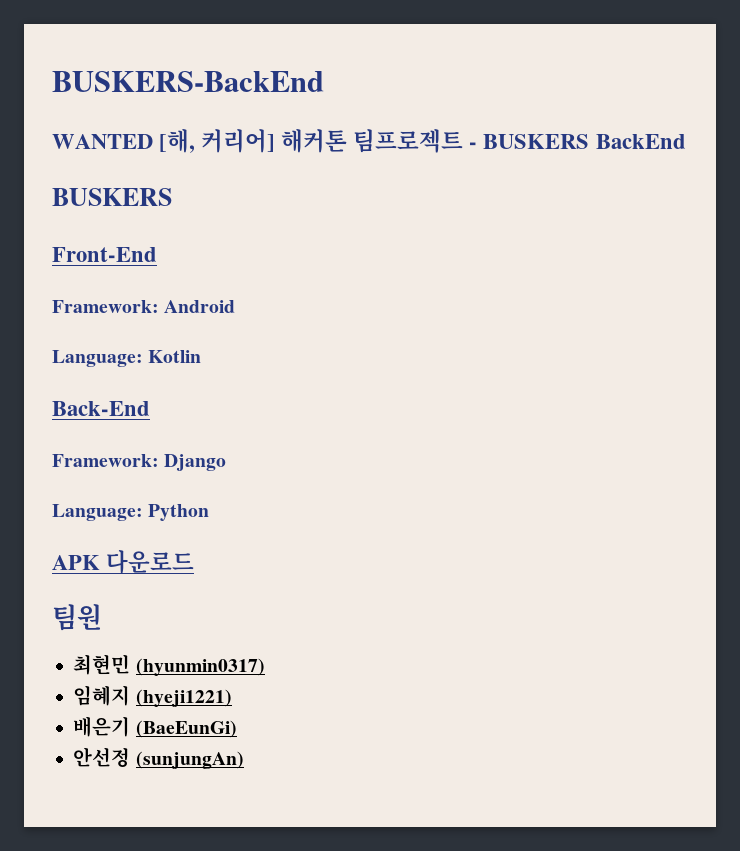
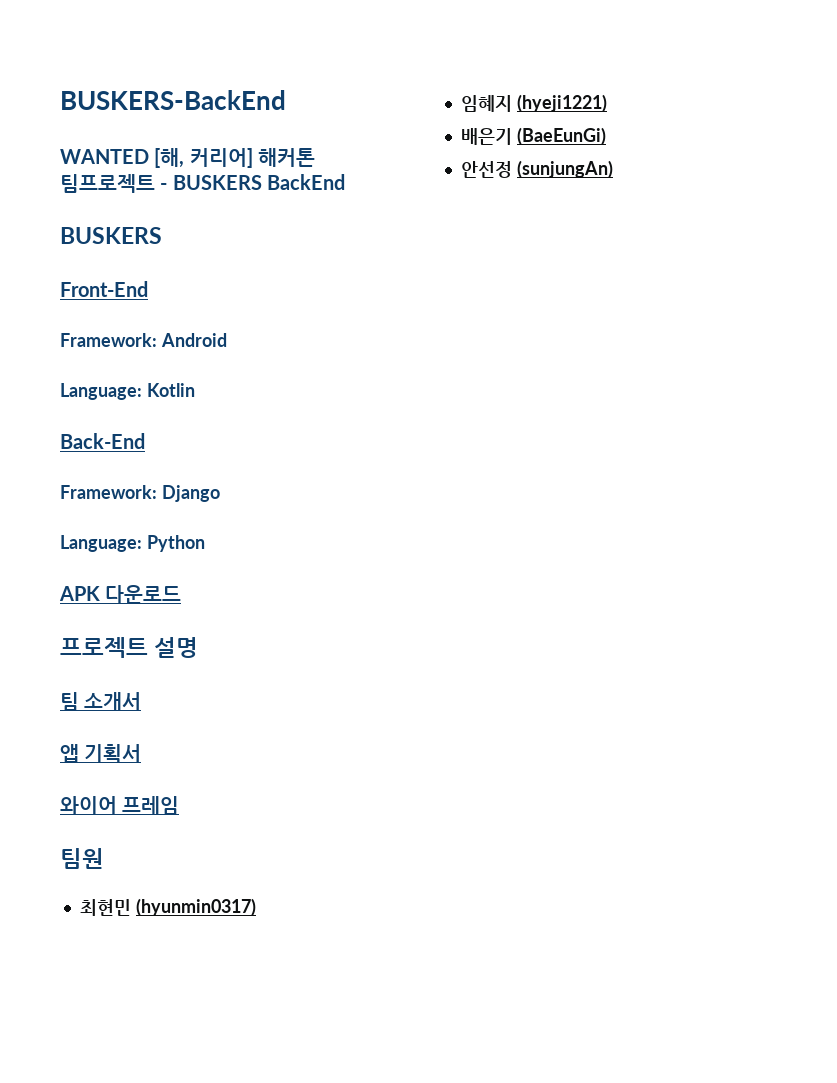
(195, 562) none -> [60,637,199,658] [60,692,142,711] [60,744,142,763] [60,796,180,815] // 프로젝트 설명 // 팀 소개서 // 앱 기획서 // 와이어 프레임

